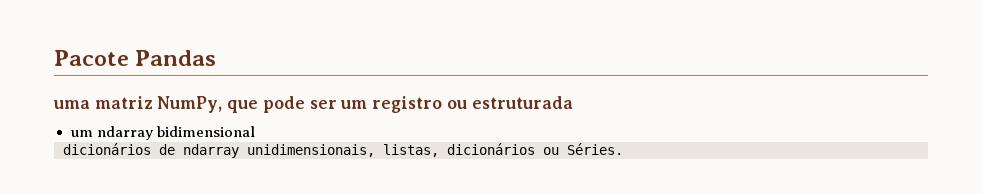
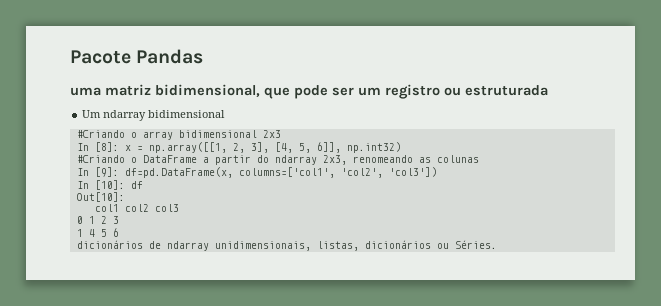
[157,96,223,113] NumPy, -> [155,84,260,97] bidimensional,
[70,130,93,137] um -> [82,110,102,118] Um
(255, 131) none -> [76,130,281,140] [76,142,401,153] [76,155,479,165] [76,167,437,178] [76,180,143,190] [76,192,125,202] [94,204,179,212] [76,216,119,224] [76,228,119,237] // #Criando o array bidimensional 2x3 // In [8]: x = np.array([[1, 2, 3], [4, 5, 6]], np.int32) // #Criando o DataFrame a partir do ndarray 2x3, renomeando as colunas // In [9]: df=pd.DataFrame(x, columns=['col1', 'col2', 'col3']) // In [10]: df // Out[10]: // col1 col2 col3 // 0 1 2 3 // 1 4 5 6

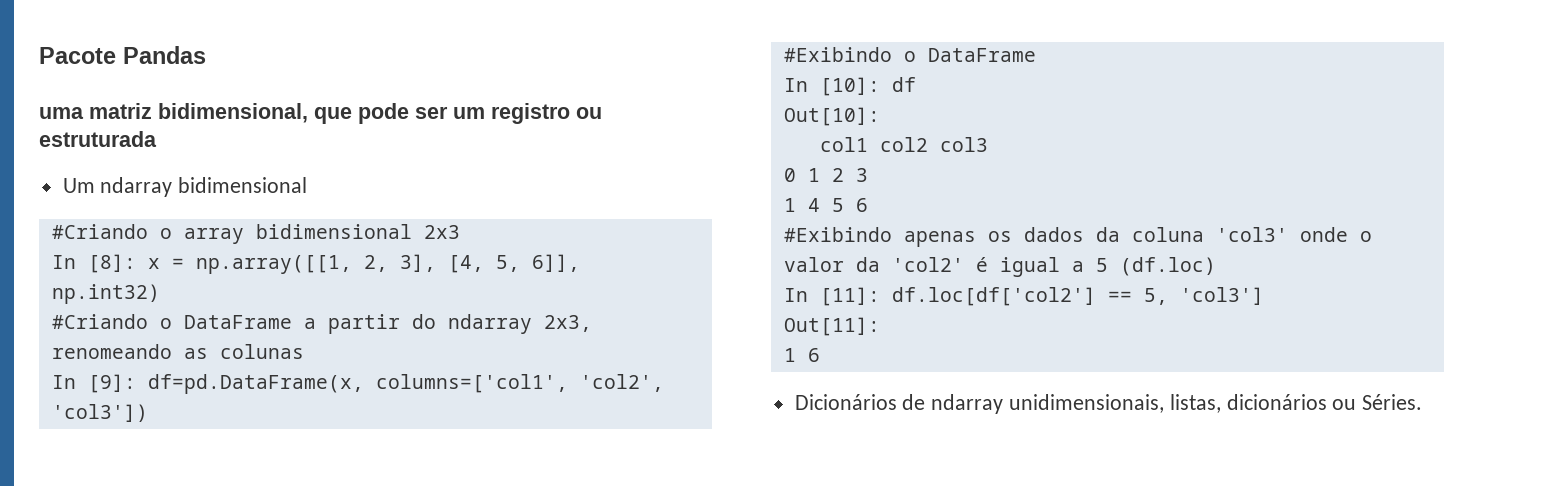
(437, 172) none -> [783,47,1036,62] // #Exibindo o DataFrame
[76,240,143,249] dicionários -> [783,227,1372,247] [783,257,1216,277] [783,287,1264,306] [783,317,880,336] [783,348,820,362] [794,394,897,410] #Exibindo apenas os dados da coluna 'col3' onde o valor da 'col2' é igual a 5 (df.loc) // In [11]: df.loc[df['col2'] == 5, 'col3'] // Out[11]: // 1 6 // Dicionários

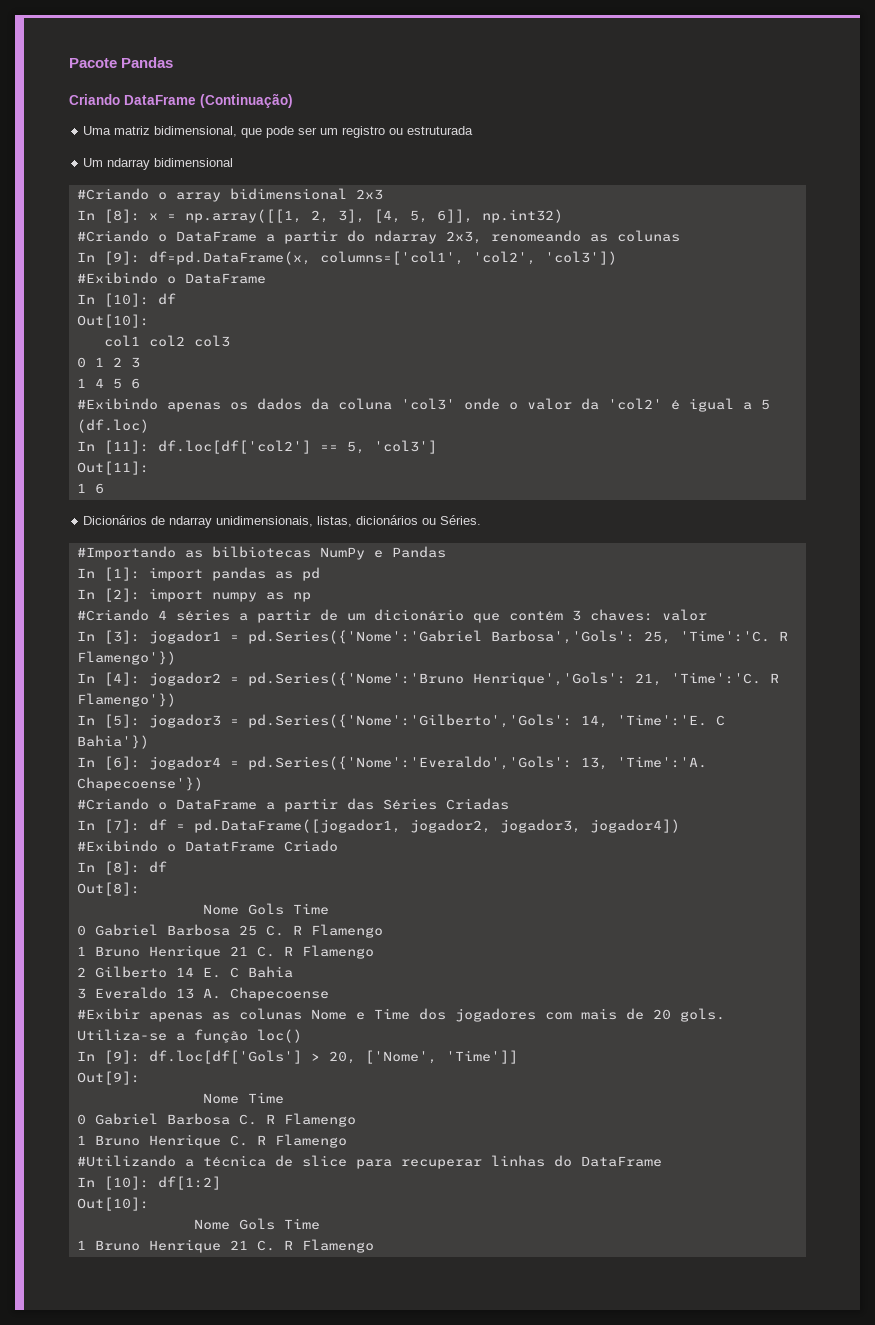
[39,107,84,119] uma -> [69,93,293,108] [83,126,112,135] Criando DataFrame (Continuação) // Uma
(1423, 402) none -> [76,546,446,560] [76,567,320,581] [76,588,311,602] [76,609,707,623] [76,630,788,644] [76,651,176,665] [76,672,779,686] [76,693,176,707] [76,714,725,728] [76,735,149,749] [76,756,707,770] [76,777,203,791] [76,798,509,812] [76,819,680,833] [76,840,338,852] [76,861,167,875] [76,882,140,896] [202,903,329,915] [76,924,383,938] [76,945,374,959] [76,966,293,978] [76,987,329,1001] [76,1008,725,1022] [76,1029,302,1043] [76,1050,518,1064] [76,1071,140,1085] [202,1092,284,1104] [76,1113,356,1127] [76,1134,347,1148] [76,1155,662,1169] [76,1176,221,1190] [76,1197,149,1211] [193,1218,320,1230] [76,1239,374,1253] // #Importando as bilbiotecas NumPy e Pandas // In [1]: import pandas as pd // In [2]: import numpy as np // #Criando 4 séries a partir de um dicionário que contém 3 chaves: valor // In [3]: jogador1 = pd.Series({'Nome':'Gabriel Barbosa','Gols': 25, 'Time':'C. R Flamengo'}) // In [4]: jogador2 = pd.Series({'Nome':'Bruno Henrique','Gols': 21, 'Time':'C. R Flamengo'}) // In [5]: jogador3 = pd.Series({'Nome':'Gilberto','Gols': 14, 'Time':'E. C Bahia'}) // In [6]: jogador4 = pd.Series({'Nome':'Everaldo','Gols': 13, 'Time':'A. Chapecoense'}) // #Criando o DataFrame a partir das Séries Criadas // In [7]: df = pd.DataFrame([jogador1, jogador2, jogador3, jogador4]) // #Exibindo o DatatFrame Criado // In [8]: df // Out[8]: // Nome Gols Time // 0 Gabriel Barbosa 25 C. R Flamengo // 1 Bruno Henrique 21 C. R Flamengo // 2 Gilberto 14 E. C Bahia // 3 Everaldo 13 A. Chapecoense // #Exibir apenas as colunas Nome e Time dos jogadores com mais de 20 gols. Utiliza-se a função loc() // In [9]: df.loc[df['Gols'] > 20, ['Nome', 'Time']] // Out[9]: // Nome Time // 0 Gabriel Barbosa C. R Flamengo // 1 Bruno Henrique C. R Flamengo // #Utilizando a técnica de slice para recuperar linhas do DataFrame // In [10]: df[1:2] // Out[10]: // Nome Gols Time // 1 Bruno Henrique 21 C. R Flamengo

